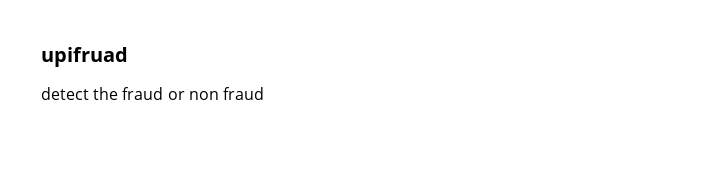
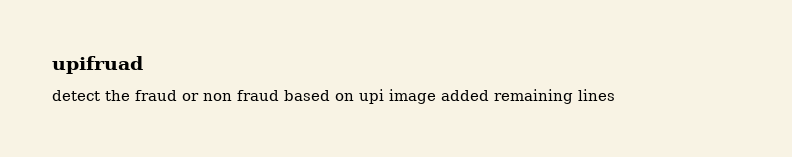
(264, 93) none -> [284,89,615,104] based on upi image added remaining lines

